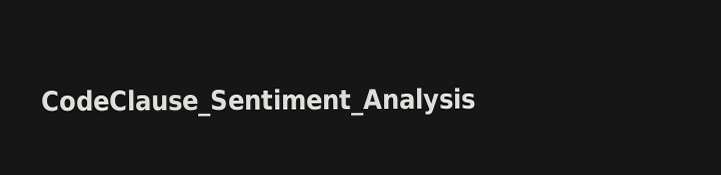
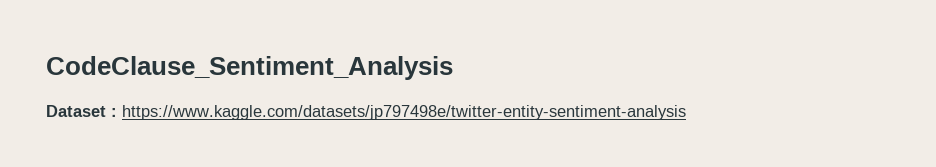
(476, 102) none -> [46,105,686,120] // Dataset : https://www.kaggle.com/datasets/jp797498e/twitter-entity-sentiment-analysis

